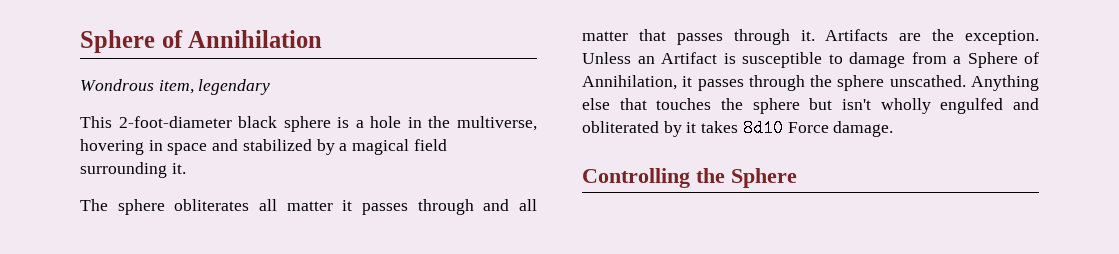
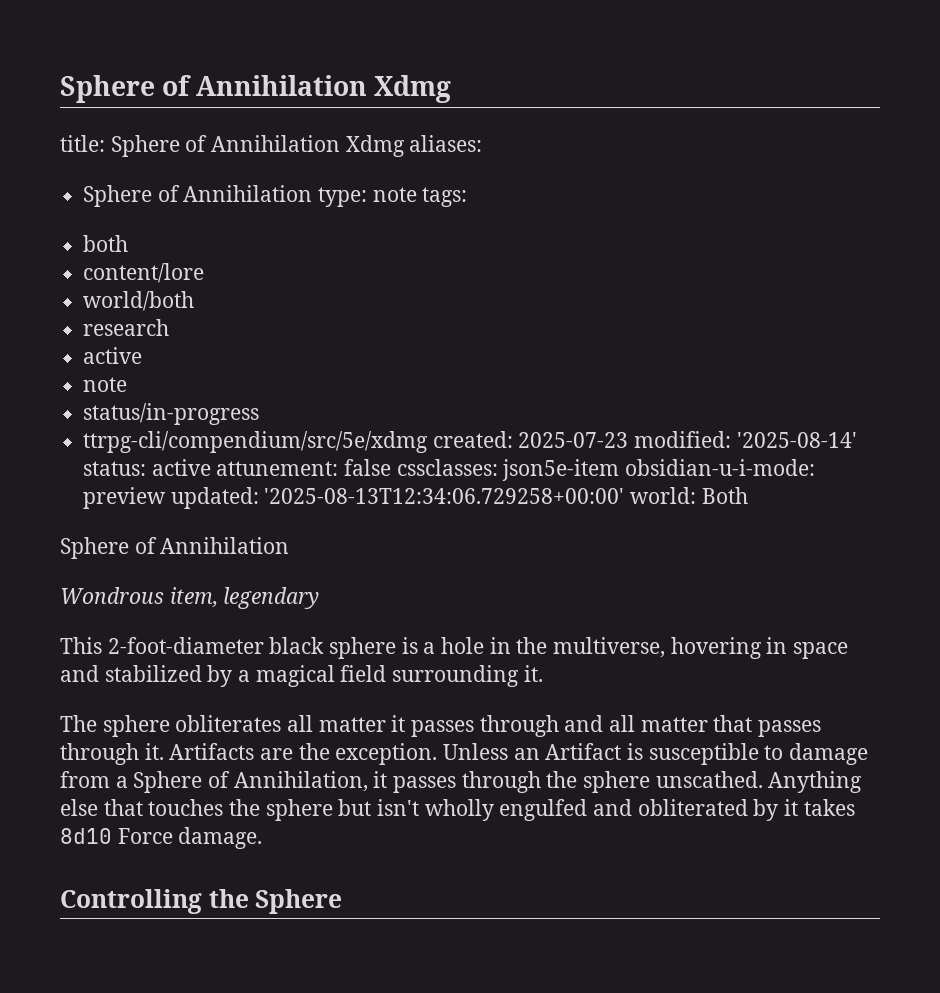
[80,30,323,53] Sphere of Annihilation -> [60,75,452,103] [60,135,483,157] [83,185,468,207] [83,235,129,252] [83,263,205,283] [83,291,195,311] [83,319,170,336] [83,347,143,364] [83,377,128,392] [83,403,260,425] [83,431,857,453] [83,459,816,481] [83,487,748,509] [60,537,290,559] Sphere of Annihilation Xdmg // title: Sphere of Annihilation Xdmg aliases: // Sphere of Annihilation type: note tags: // both // content/lore // world/both // research // active // note // status/in-progress // ttrpg-cli/compendium/src/5e/xdmg created: 2025-07-23 modified: '2025-08-14' status: active attunement: false cssclasses: json5e-item obsidian-u-i-mode: preview updated: '2025-08-13T12:34:06.729258+00:00' world: Both // Sphere of Annihilation

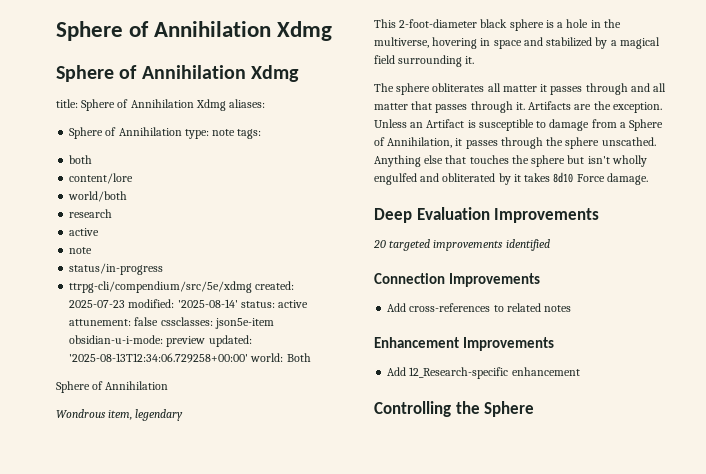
[60,75,452,103] Sphere of Annihilation Xdmg -> [56,21,333,41] [56,65,299,82] Sphere of Annihilation Xdmg // Sphere of Annihilation Xdmg
(263, 838) none -> [374,207,600,223] [373,239,550,251] [374,273,540,287] [387,303,572,312] [374,337,554,351] [387,367,580,379] // Deep Evaluation Improvements // 20 targeted improvements identified // Connection Improvements // Add cross-references to related notes // Enhancement Improvements // Add 12_Research-specific enhancement

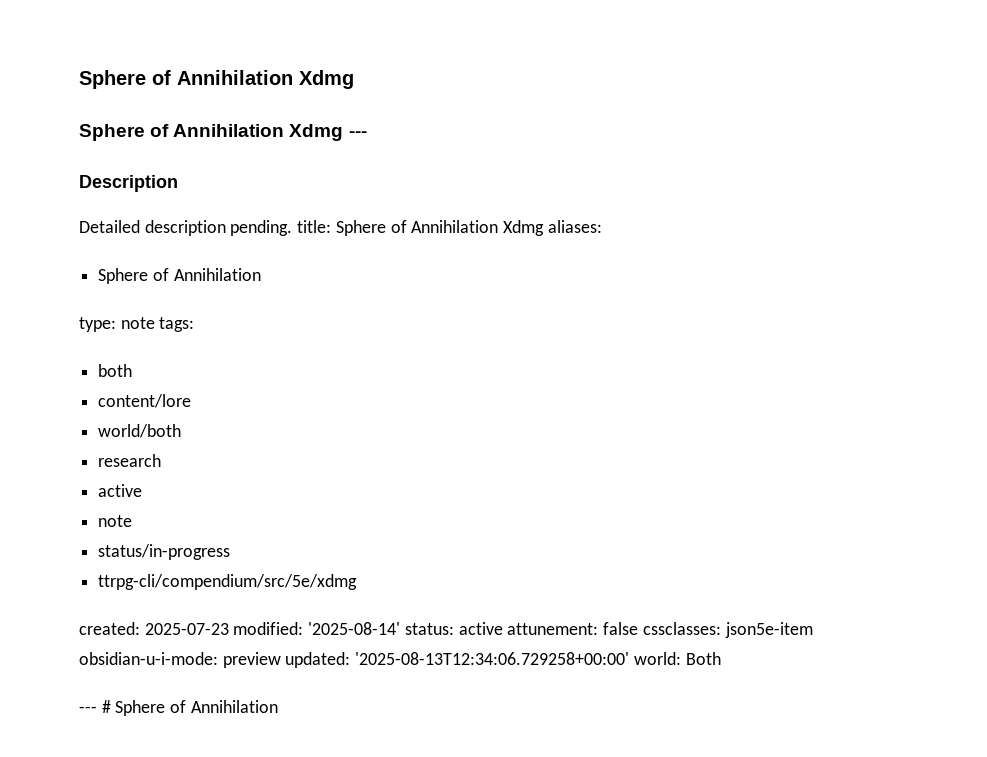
(299, 73) // -> [348,131,367,137] [79,175,178,192] [79,220,293,236] --- // Description // Detailed description pending.
(182, 131) none -> (261, 274) //
(253, 287) none -> (358, 582) //
[56,381,169,393] [56,409,184,421] [374,19,621,31] [374,37,660,49] [374,55,475,67] [374,83,667,95] [374,101,662,113] [374,119,664,131] [374,137,656,149] [374,155,647,167] [374,172,648,185] [374,207,600,223] [373,239,550,251] [374,273,540,287] [387,303,572,312] [374,337,554,351] [387,367,580,379] [374,401,535,417] Sphere of Annihilation // Wondrous item, legendary // This 2-foot-diameter black sphere is a hole in the multiverse, hovering in space and stabilized by a magical field surrounding it. // The sphere obliterates all matter it passes through and all matter that passes through it. Artifacts are the exception. Unless an Artifact is susceptible to damage from a Sphere of Annihilation, it passes through the sphere unscathed. Anything else that touches the sphere but isn't wholly engulfed and obliterated by it takes 8d10 Force damage. // Deep Evaluation Improvements // 20 targeted improvements identified // Connection Improvements // Add cross-references to related notes // Enhancement Improvements // Add 12_Research-specific enhancement // Controlling the Sphere -> [79,700,278,716] --- # Sphere of Annihilation

